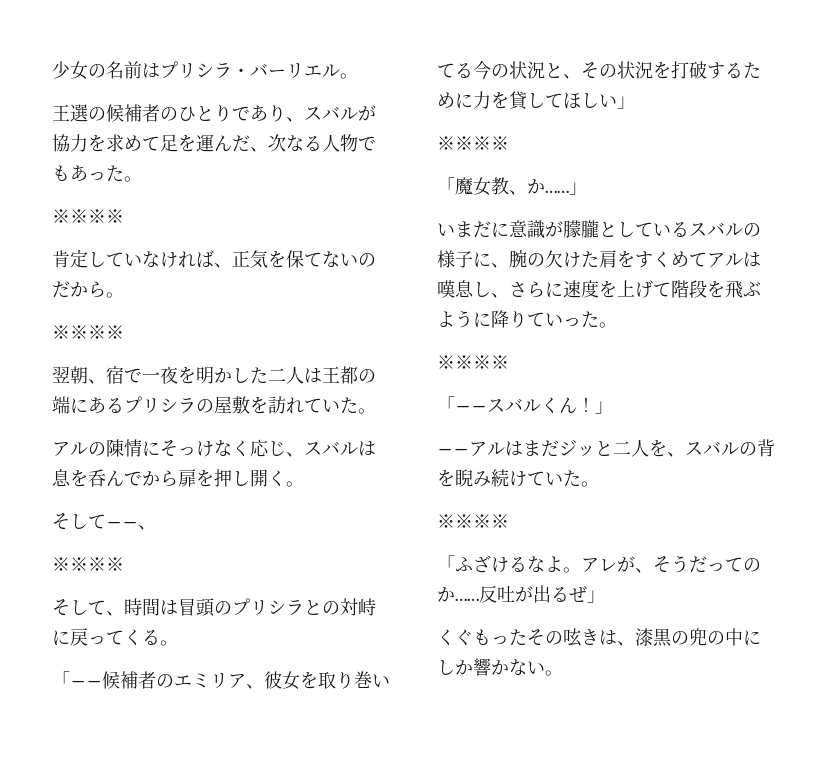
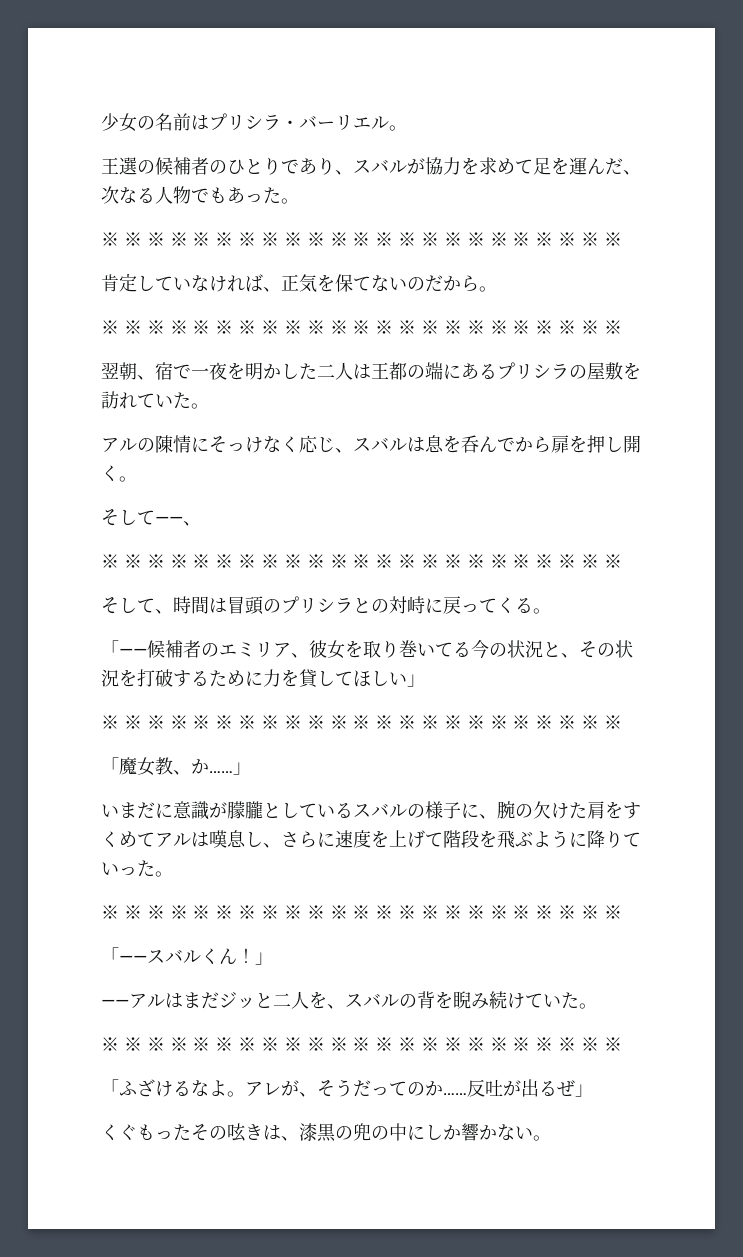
[52,209,124,223] ※※※※ -> [101,232,622,246] ※ ※ ※ ※ ※ ※ ※ ※ ※ ※ ※ ※ ※ ※ ※ ※ ※ ※ ※ ※ ※ ※ ※
[52,325,124,339] ※※※※ -> [101,320,622,334] ※ ※ ※ ※ ※ ※ ※ ※ ※ ※ ※ ※ ※ ※ ※ ※ ※ ※ ※ ※ ※ ※ ※
[52,557,124,571] ※※※※ -> [101,554,622,568] ※ ※ ※ ※ ※ ※ ※ ※ ※ ※ ※ ※ ※ ※ ※ ※ ※ ※ ※ ※ ※ ※ ※
[437,136,509,150] ※※※※ -> [101,715,622,729] ※ ※ ※ ※ ※ ※ ※ ※ ※ ※ ※ ※ ※ ※ ※ ※ ※ ※ ※ ※ ※ ※ ※
[437,355,509,369] ※※※※ -> [101,905,622,919] ※ ※ ※ ※ ※ ※ ※ ※ ※ ※ ※ ※ ※ ※ ※ ※ ※ ※ ※ ※ ※ ※ ※
[437,514,509,528] ※※※※ -> [101,1037,622,1051] ※ ※ ※ ※ ※ ※ ※ ※ ※ ※ ※ ※ ※ ※ ※ ※ ※ ※ ※ ※ ※ ※ ※

